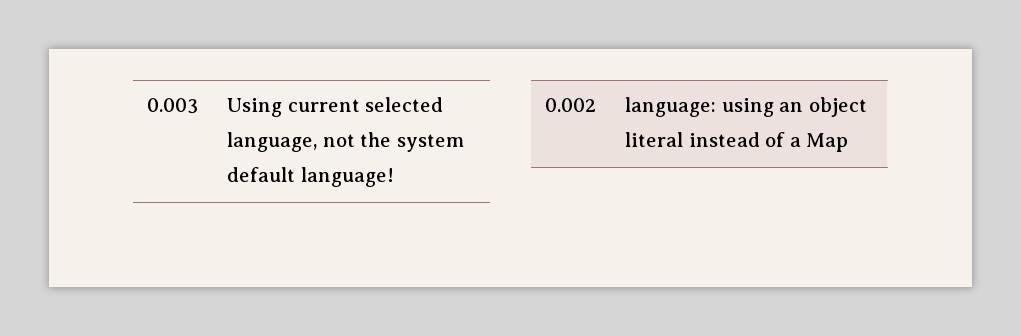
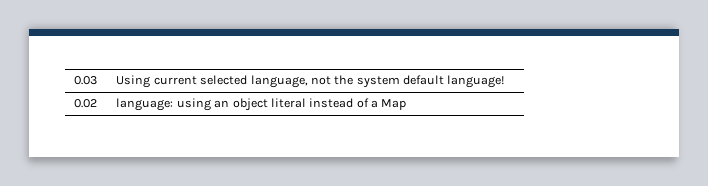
[147,98,199,114] 0.003 -> [74,76,98,85] 0.03
[545,98,597,112] 0.002 -> [74,99,98,108] 0.02

